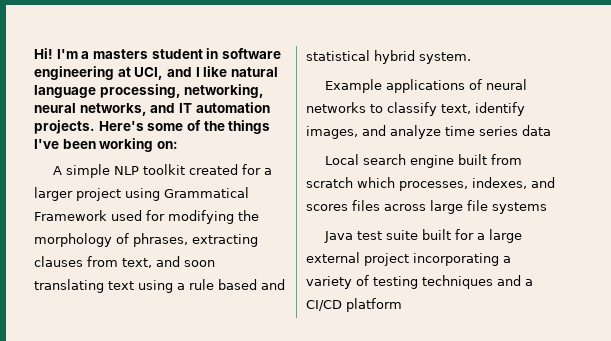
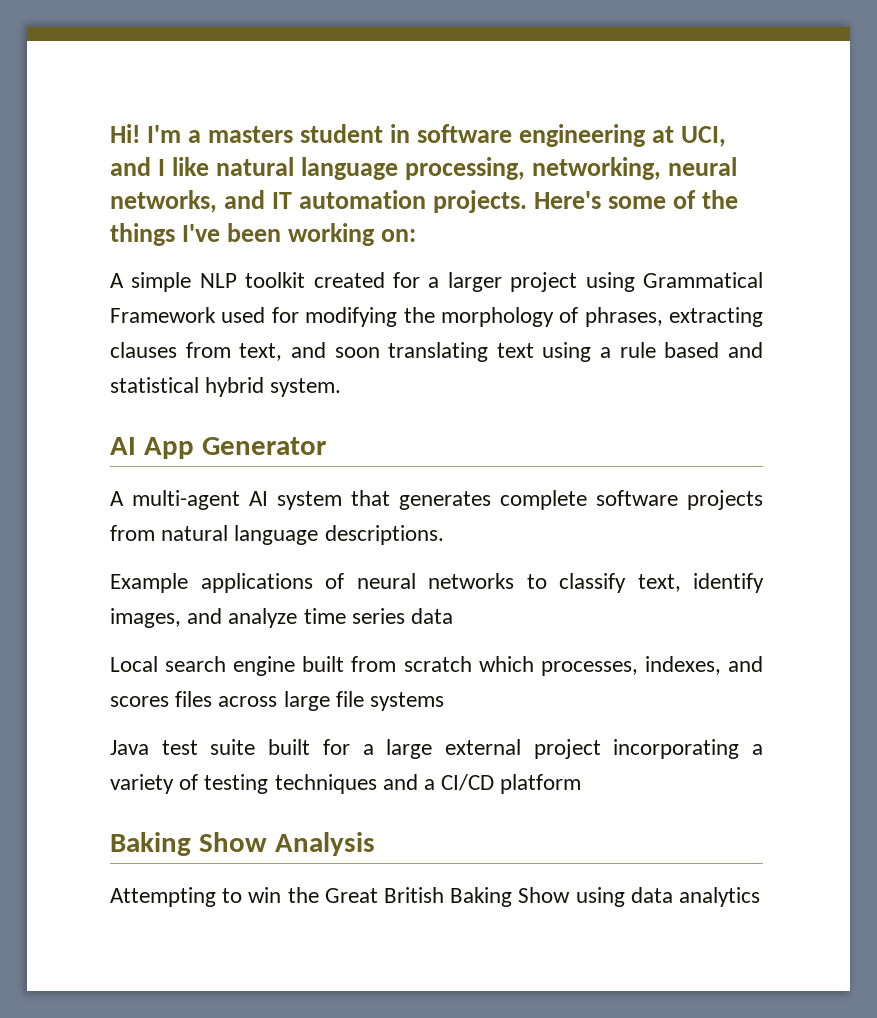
(471, 58) none -> [110,437,326,459] [110,490,763,510] [110,525,444,545] // AI App Generator // A multi-agent AI system that generates complete software projects from natural language descriptions.
(402, 305) none -> [110,832,375,856] [110,887,761,907] // Baking Show Analysis // Attempting to win the Great British Baking Show using data analytics

